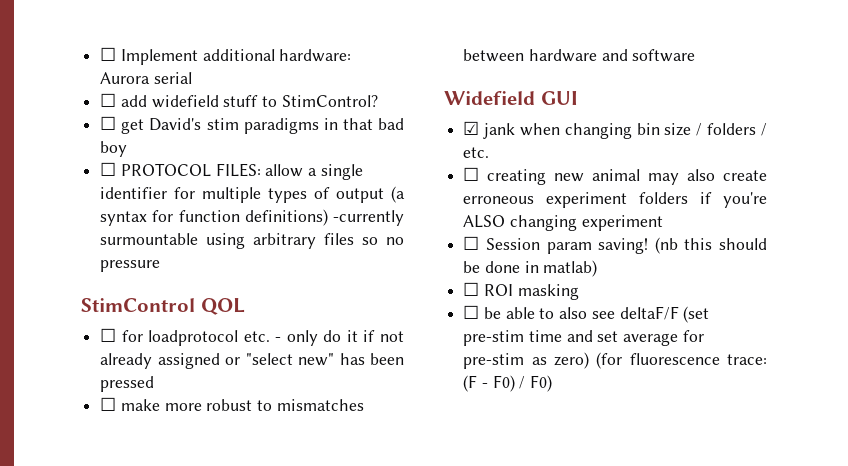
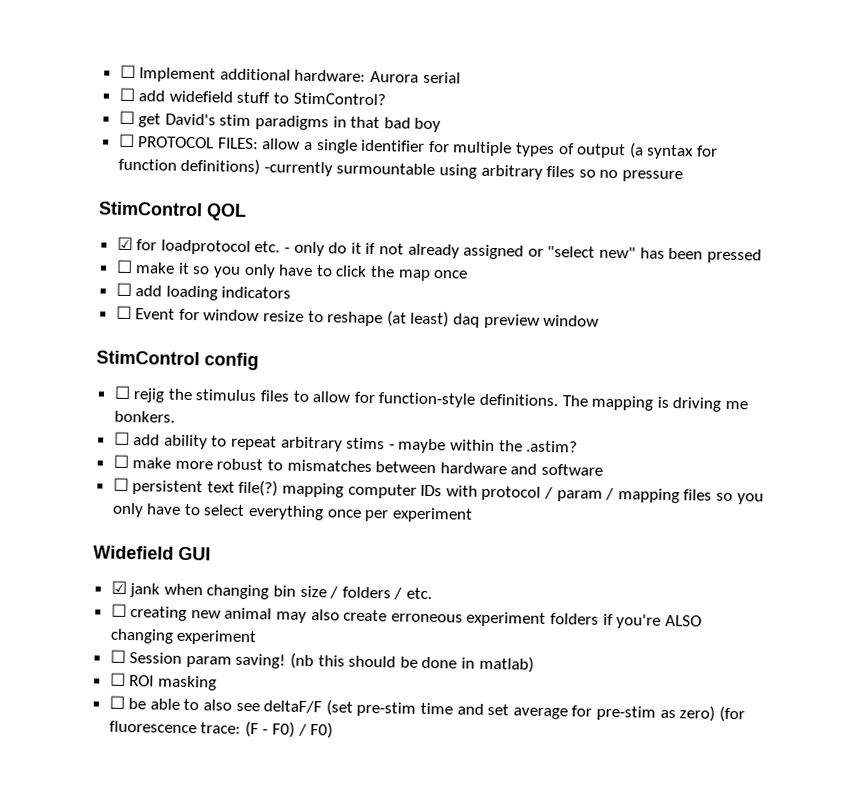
[100,328,117,342] ☐ -> [116,236,133,251] ☑
(155, 384) none -> [115,259,469,281] [115,282,292,301] [115,305,600,329] [96,350,259,371] [113,385,748,412] [113,410,175,423] [113,431,579,454] // ☐ make it so you only have to click the map once // ☐ add loading indicators // ☐ Event for window resize to reshape (at least) daq preview window // StimControl config // ☐ rejig the stimulus files to allow for function-style definitions. The mapping is driving me bonkers. // ☐ add ability to repeat arbitrary stims - maybe within the .astim?
(696, 55) none -> [112,477,764,505] [111,502,473,523] // ☐ persistent text file(?) mapping computer IDs with protocol / param / mapping files so you only have to select everything once per experiment

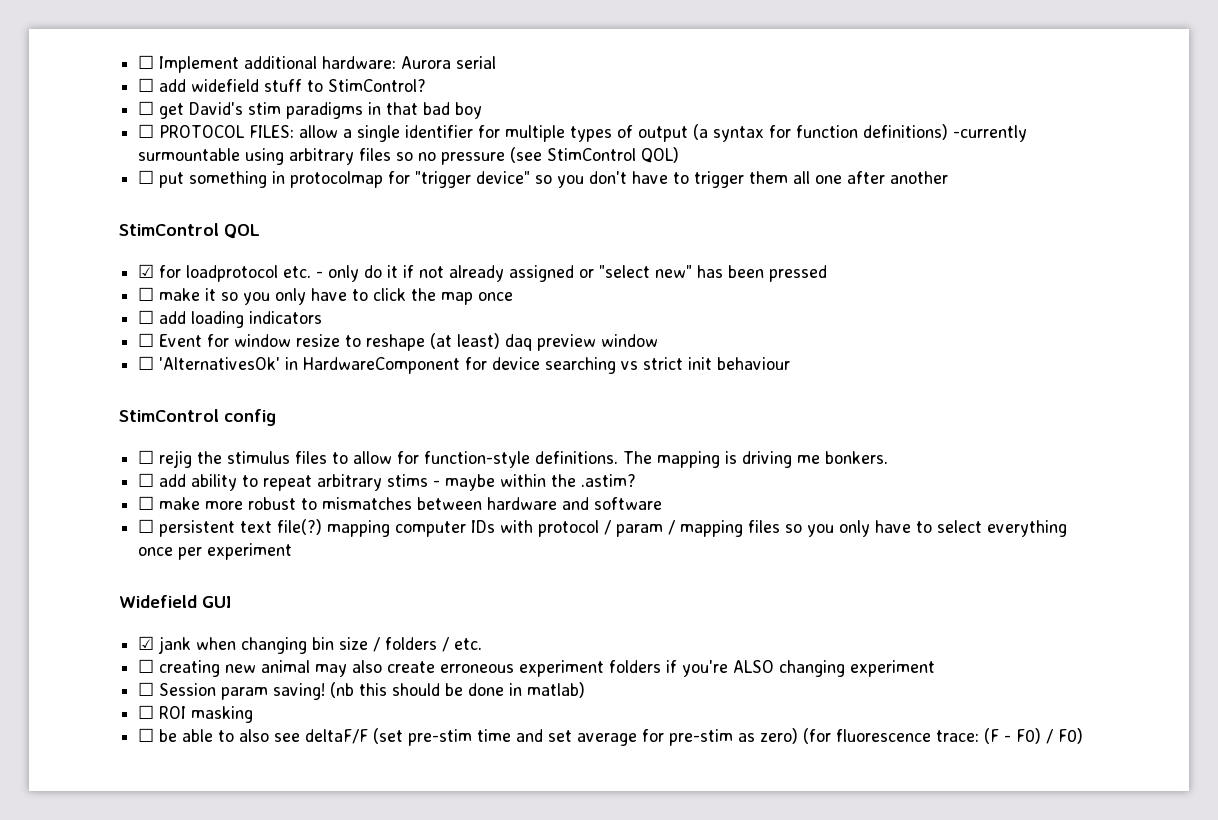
(684, 176) none -> [510,147,680,163] [138,170,949,188] (see StimControl QOL) // ☐ put something in protocolmap for "trigger device" so you don't have to trigger them all one after another
(600, 320) none -> [138,356,791,374] // ☐ 'AlternativesOk' in HardwareComponent for device searching vs strict init behaviour

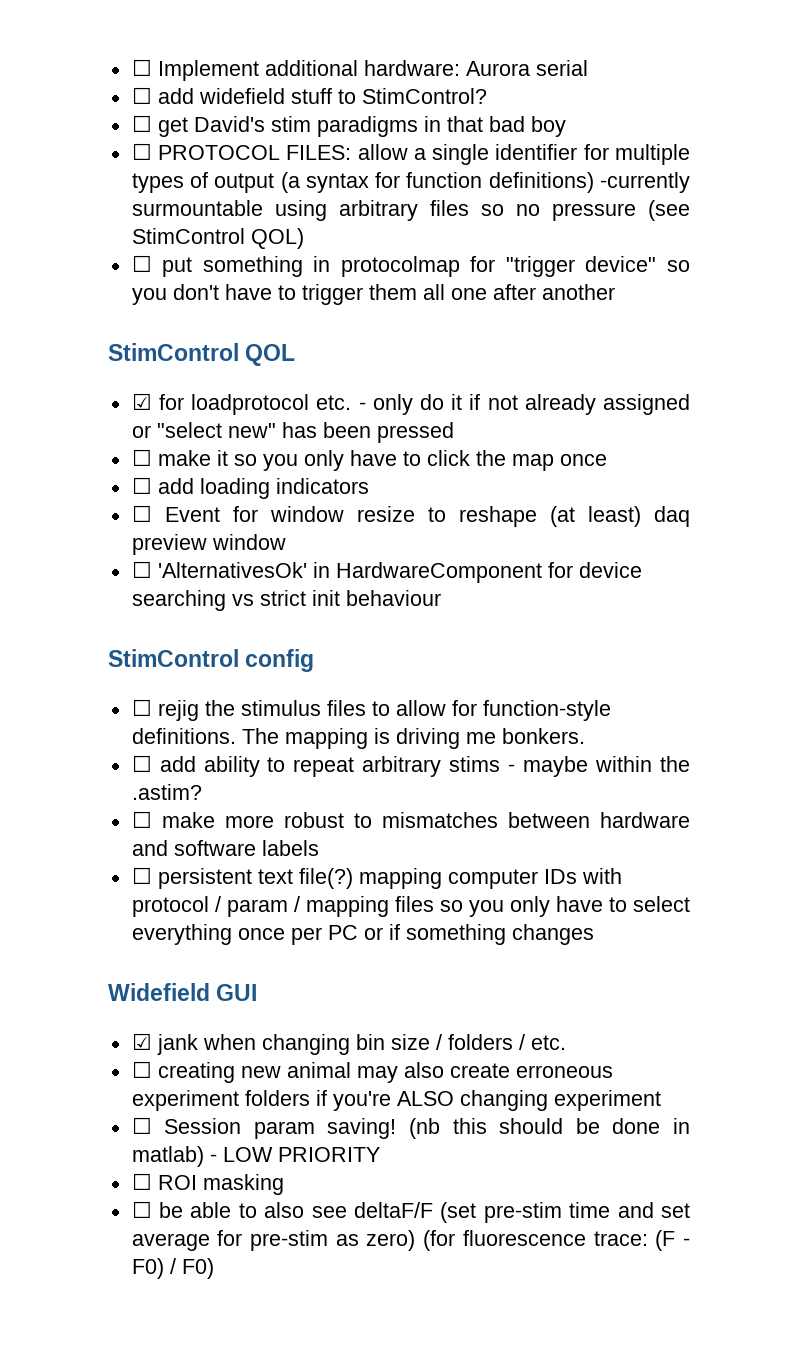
(663, 503) none -> [261,840,319,856] labels
[207,543,293,560] experiment -> [327,924,594,945] PC or if something changes
(586, 690) none -> [209,1147,380,1162] - LOW PRIORITY

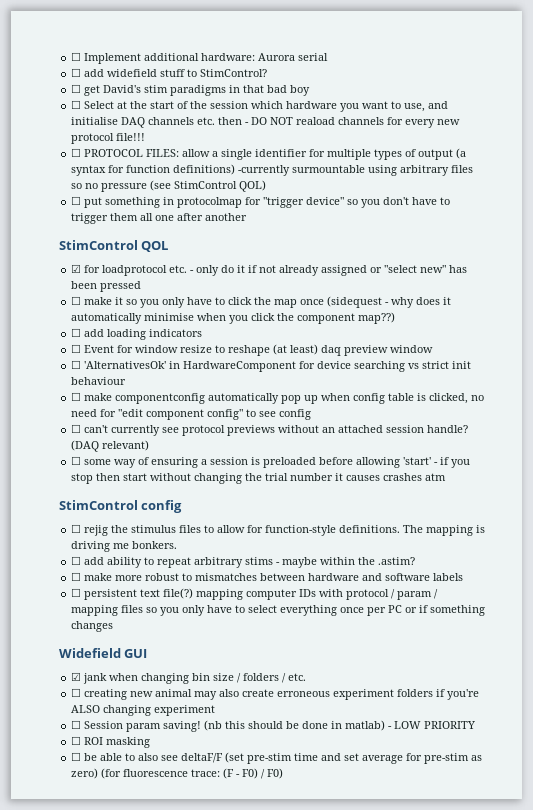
(566, 126) none -> [71,100,449,112] [71,117,461,128] [71,133,146,144] // ☐ Select at the start of the session which hardware you want to use, and initialise DAQ channels etc. then - DO NOT reaload channels for every new protocol file!!!
(607, 460) none -> [327,296,452,308] [71,312,396,324] (sidequest - why does it automatically minimise when you click the component map??)
(441, 598) none -> [71,392,485,404] [71,409,312,420] [71,424,469,436] [71,440,150,452] [71,456,471,468] [71,473,447,484] // ☐ make componentconfig automatically pop up when config table is clicked, no need for "edit component config" to see config // ☐ can't currently see protocol previews without an attached session handle? (DAQ relevant) // ☐ some way of ensuring a session is preloaded before allowing 'start' - if you stop then start without changing the trial number it causes crashes atm

